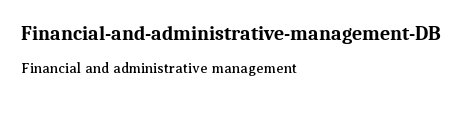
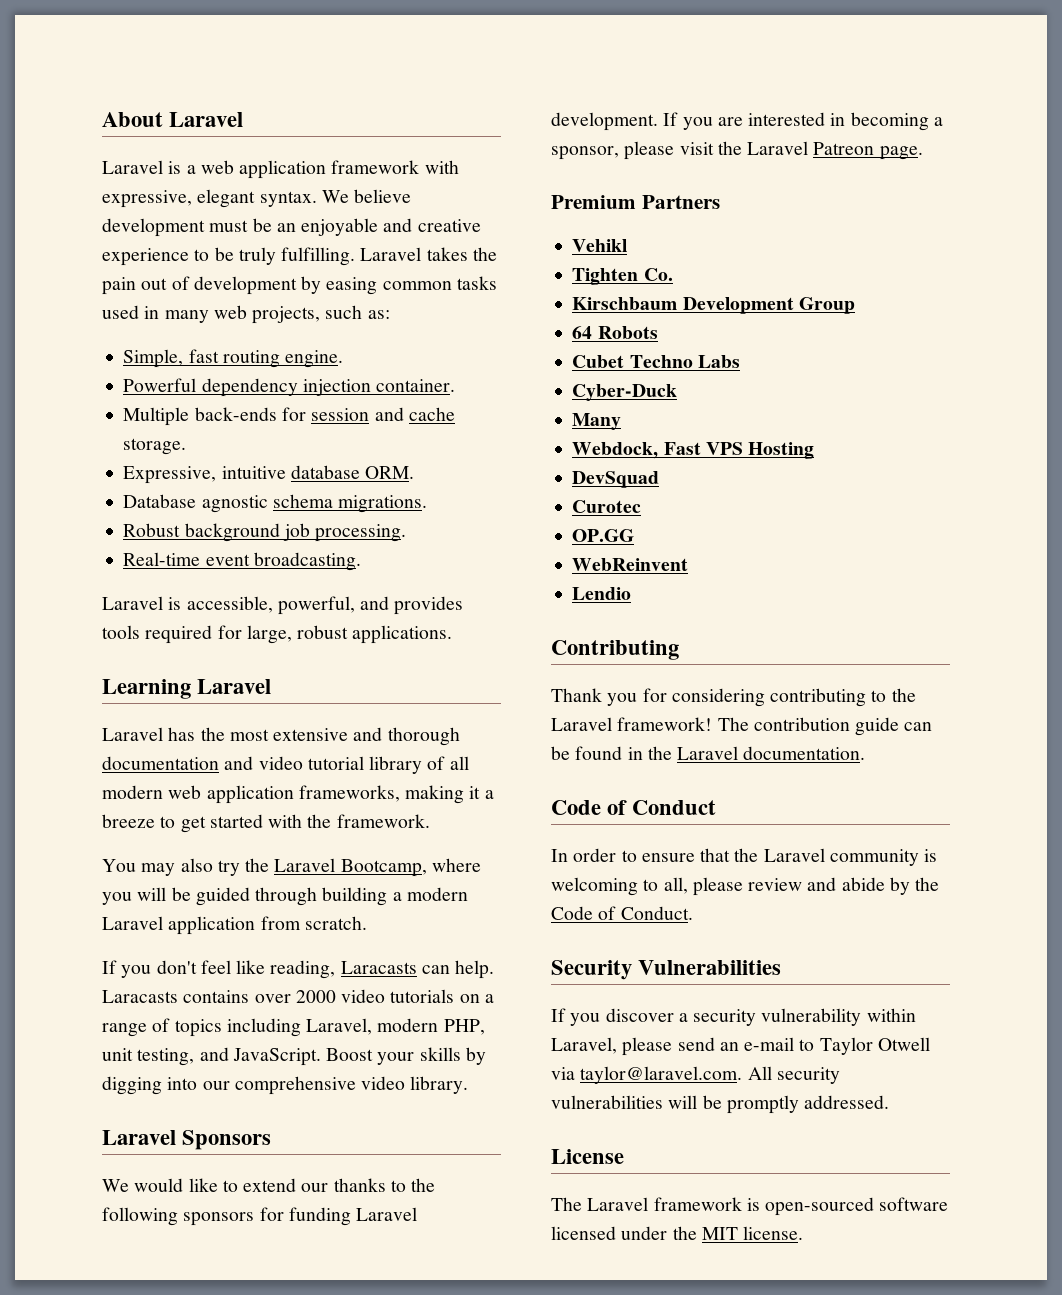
[21,25,441,44] [21,62,297,76] Financial-and-administrative-management-DB // Financial and administrative management -> [102,112,244,127] [102,160,459,179] [102,189,412,208] [102,218,481,237] [102,247,497,266] [102,276,497,295] [102,305,390,324] [123,349,344,368] [123,378,456,397] [123,407,455,426] [123,438,187,455] [123,465,415,484] [123,494,428,513] [123,523,407,542] [123,552,361,571] [102,596,464,615] [102,625,453,644] [102,679,272,699] [102,727,460,746] [102,756,469,774] [102,785,494,804] [102,814,430,833] [102,858,481,877] [102,887,468,906] [102,916,367,935] [102,960,495,979] [102,989,494,1003] [102,1018,485,1037] [102,1047,486,1066] [102,1076,469,1095] [102,1130,272,1150] [102,1178,436,1192] [102,1207,418,1226] [551,112,943,131] [551,141,923,160] [551,195,720,209] [572,239,628,252] [572,268,673,285] [572,297,855,314] [572,326,658,339] [572,355,740,368] [572,384,678,401] [572,413,622,430] [572,442,815,459] [572,471,660,488] [572,500,642,513] [572,529,635,542] [572,558,689,571] [572,587,632,600] [551,640,679,660] [551,688,916,707] [551,717,933,736] [551,746,866,760] [551,800,717,815] [551,848,938,866] [551,877,940,896] [551,906,693,920] [551,960,782,980] [551,1008,916,1026] [551,1037,930,1056] [551,1066,840,1084] [551,1095,890,1114] [551,1149,624,1164] [551,1197,949,1216] [551,1226,804,1240] About Laravel // Laravel is a web application framework with expressive, elegant syntax. We believe development must be an enjoyable and creative experience to be truly fulfilling. Laravel takes the pain out of development by easing common tasks used in many web projects, such as: // Simple, fast routing engine. // Powerful dependency injection container. // Multiple back-ends for session and cache storage. // Expressive, intuitive database ORM. // Database agnostic schema migrations. // Robust background job processing. // Real-time event broadcasting. // Laravel is accessible, powerful, and provides tools required for large, robust applications. // Learning Laravel // Laravel has the most extensive and thorough documentation and video tutorial library of all modern web application frameworks, making it a breeze to get started with the framework. // You may also try the Laravel Bootcamp, where you will be guided through building a modern Laravel application from scratch. // If you don't feel like reading, Laracasts can help. Laracasts contains over 2000 video tutorials on a range of topics including Laravel, modern PHP, unit testing, and JavaScript. Boost your skills by digging into our comprehensive video library. // Laravel Sponsors // We would like to extend our thanks to the following sponsors for funding Laravel development. If you are interested in becoming a sponsor, please visit the Laravel Patreon page. // Premium Partners // Vehikl // Tighten Co. // Kirschbaum Development Group // 64 Robots // Cubet Techno Labs // Cyber-Duck // Many // Webdock, Fast VPS Hosting // DevSquad // Curotec // OP.GG // WebReinvent // Lendio // Contributing // Thank you for considering contributing to the Laravel framework! The contribution guide can be found in the Laravel documentation. // Code of Conduct // In order to ensure that the Laravel community is welcoming to all, please review and abide by the Code of Conduct. // Security Vulnerabilities // If you discover a security vulnerability within Laravel, please send an e-mail to Taylor Otwell via taylor@laravel.com. All security vulnerabilities will be promptly addressed. // License // The Laravel framework is open-sourced software licensed under the MIT license.

